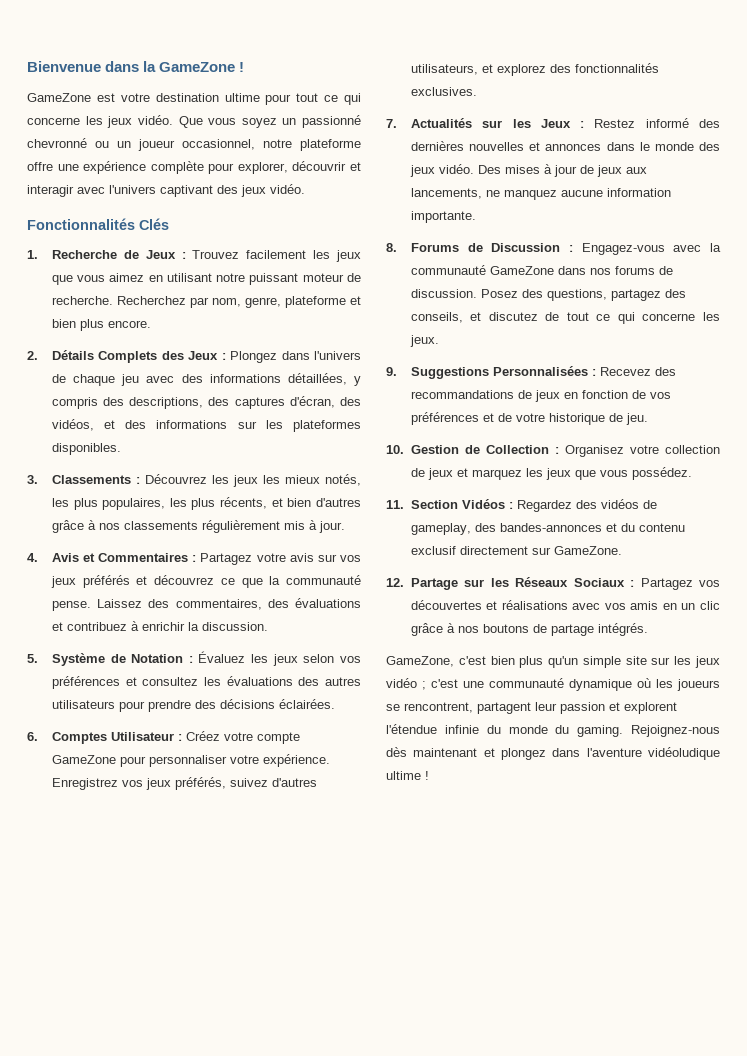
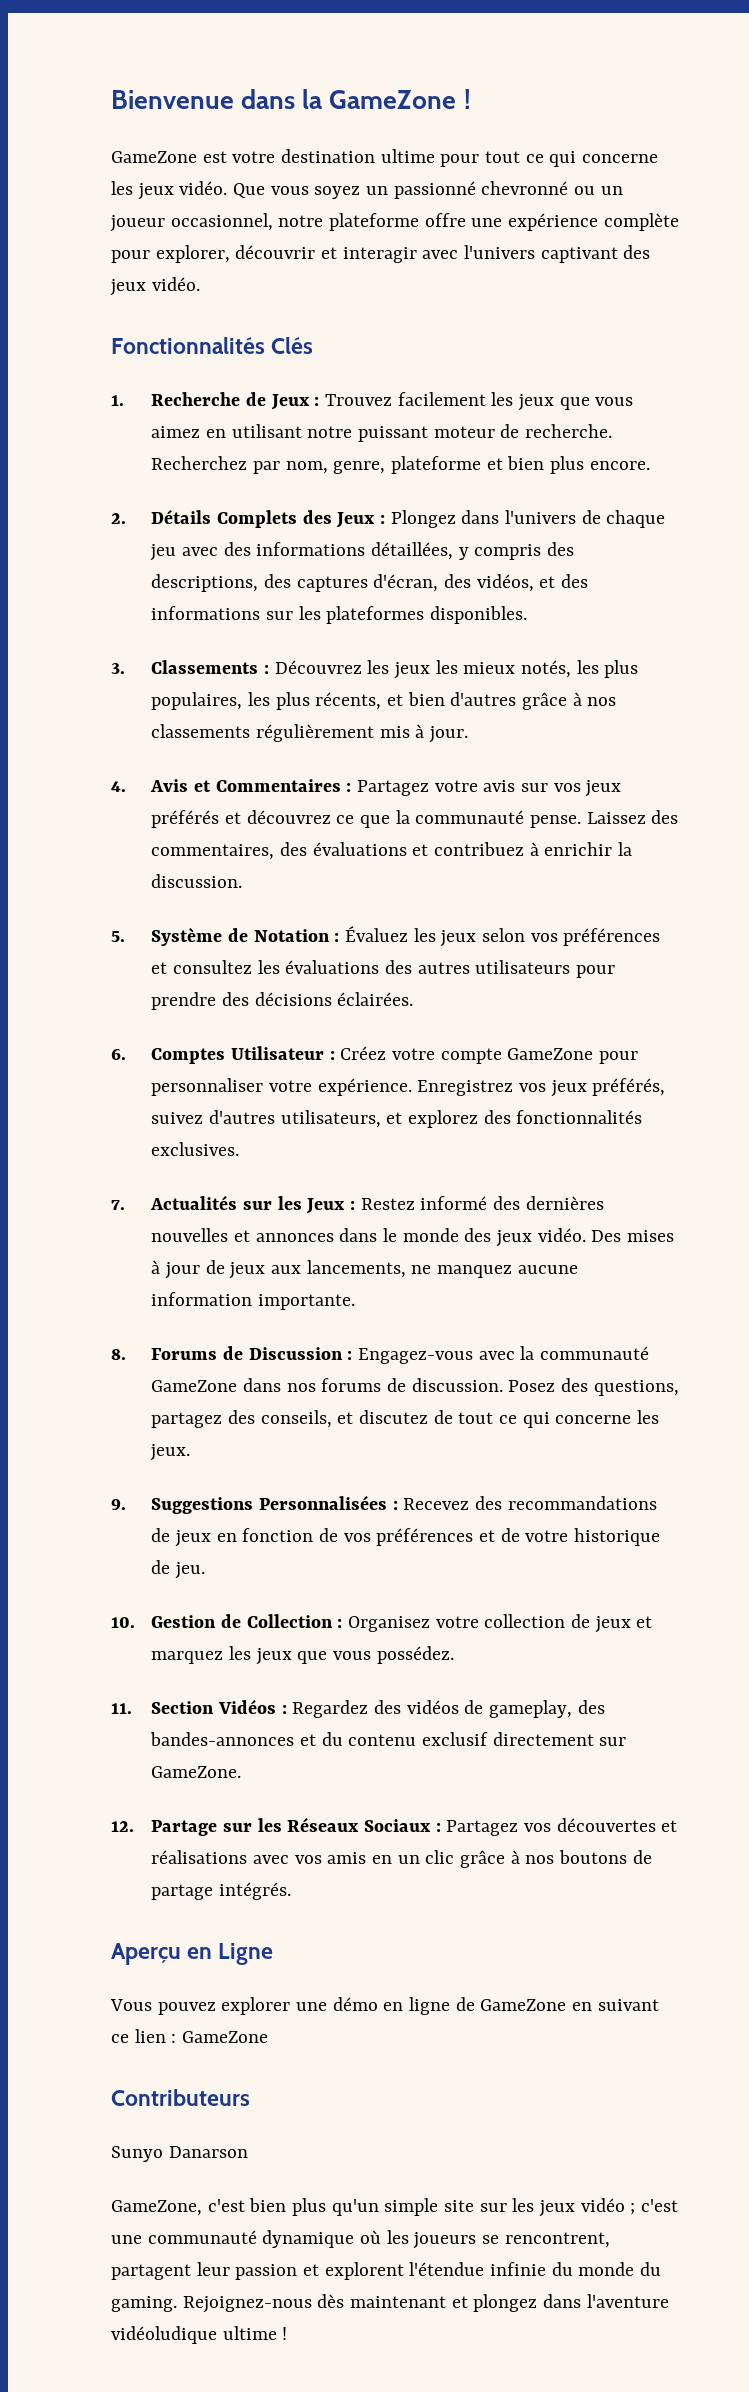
(648, 629) none -> [111,1943,274,1965] [110,1997,659,2015] [111,2029,269,2043] [111,2089,250,2106] [111,2146,248,2162] // Aperçu en Ligne // Vous pouvez explorer une démo en ligne de GameZone en suivant ce lien : GameZone // Contributeurs // Sunyo Danarson

